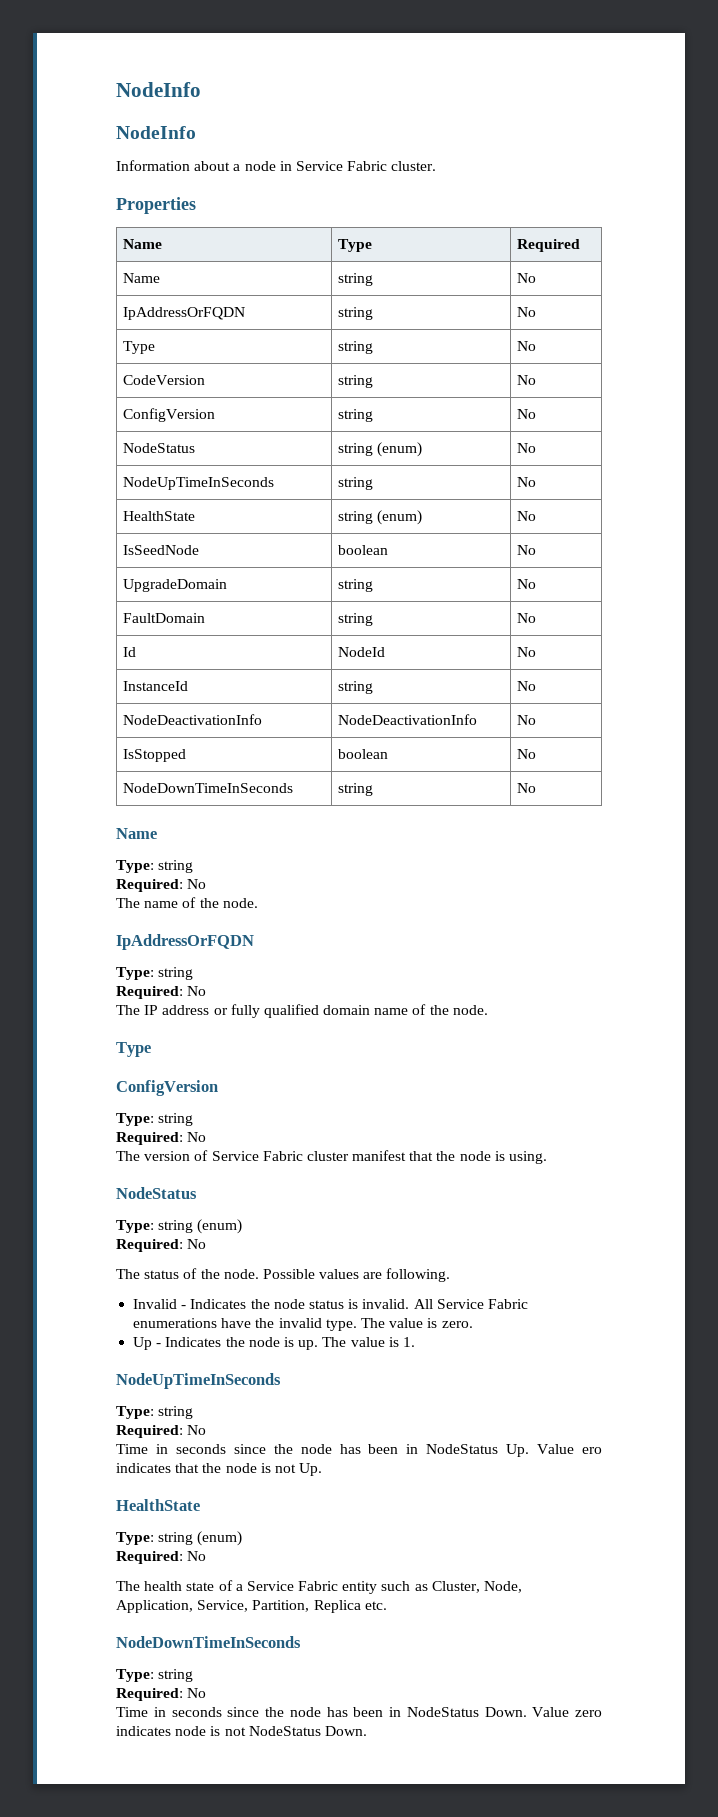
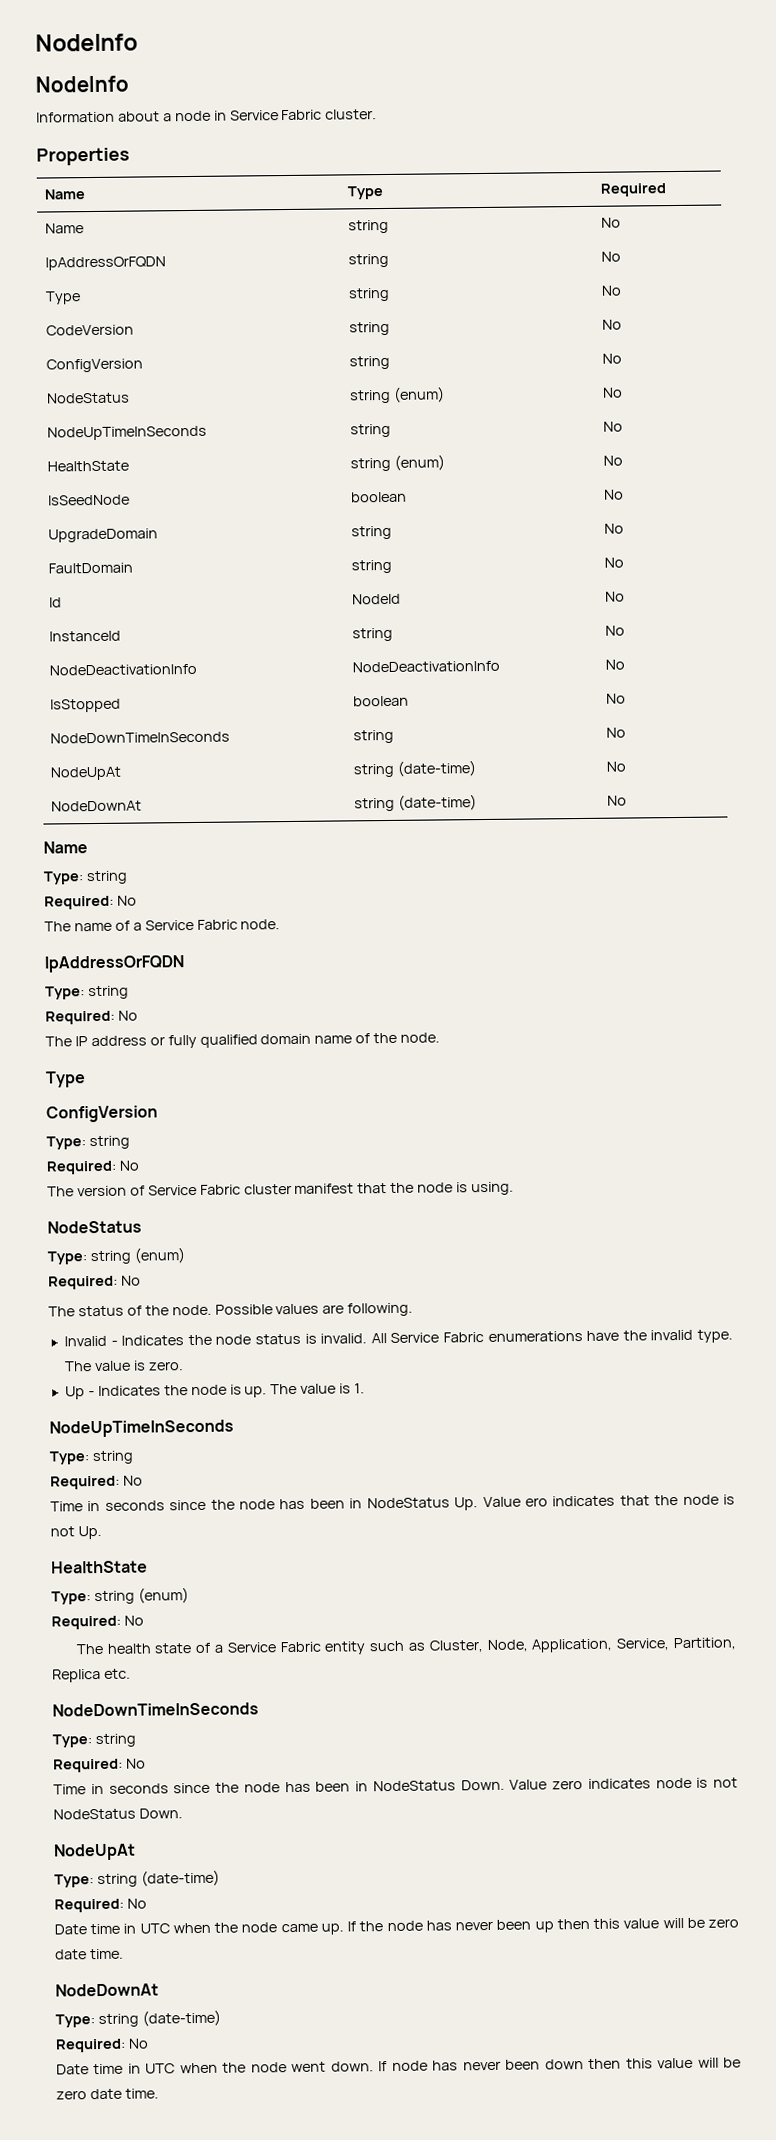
(536, 788) none -> [49,766,121,781] [352,760,476,778] [605,761,626,772] [50,800,142,812] [353,794,477,812] [606,795,627,806] // NodeUpAt | string (date-time) | No // NodeDownAt | string (date-time) | No
[199,898,219,908] the -> [132,919,238,931] a Service Fabric
(367, 1731) none -> [53,1843,136,1861] [54,1869,220,1888] [54,1898,147,1913] [54,1917,739,1935] [55,1948,124,1960] [55,1983,159,1997] [55,2009,221,2028] [55,2038,149,2053] [56,2057,742,2075] [56,2088,159,2100] // NodeUpAt // Type: string (date-time) // Required: No // Date time in UTC when the node came up. If the node has never been up then this value will be zero date time. // NodeDownAt // Type: string (date-time) // Required: No // Date time in UTC when the node went down. If node has never been down then this value will be zero date time.

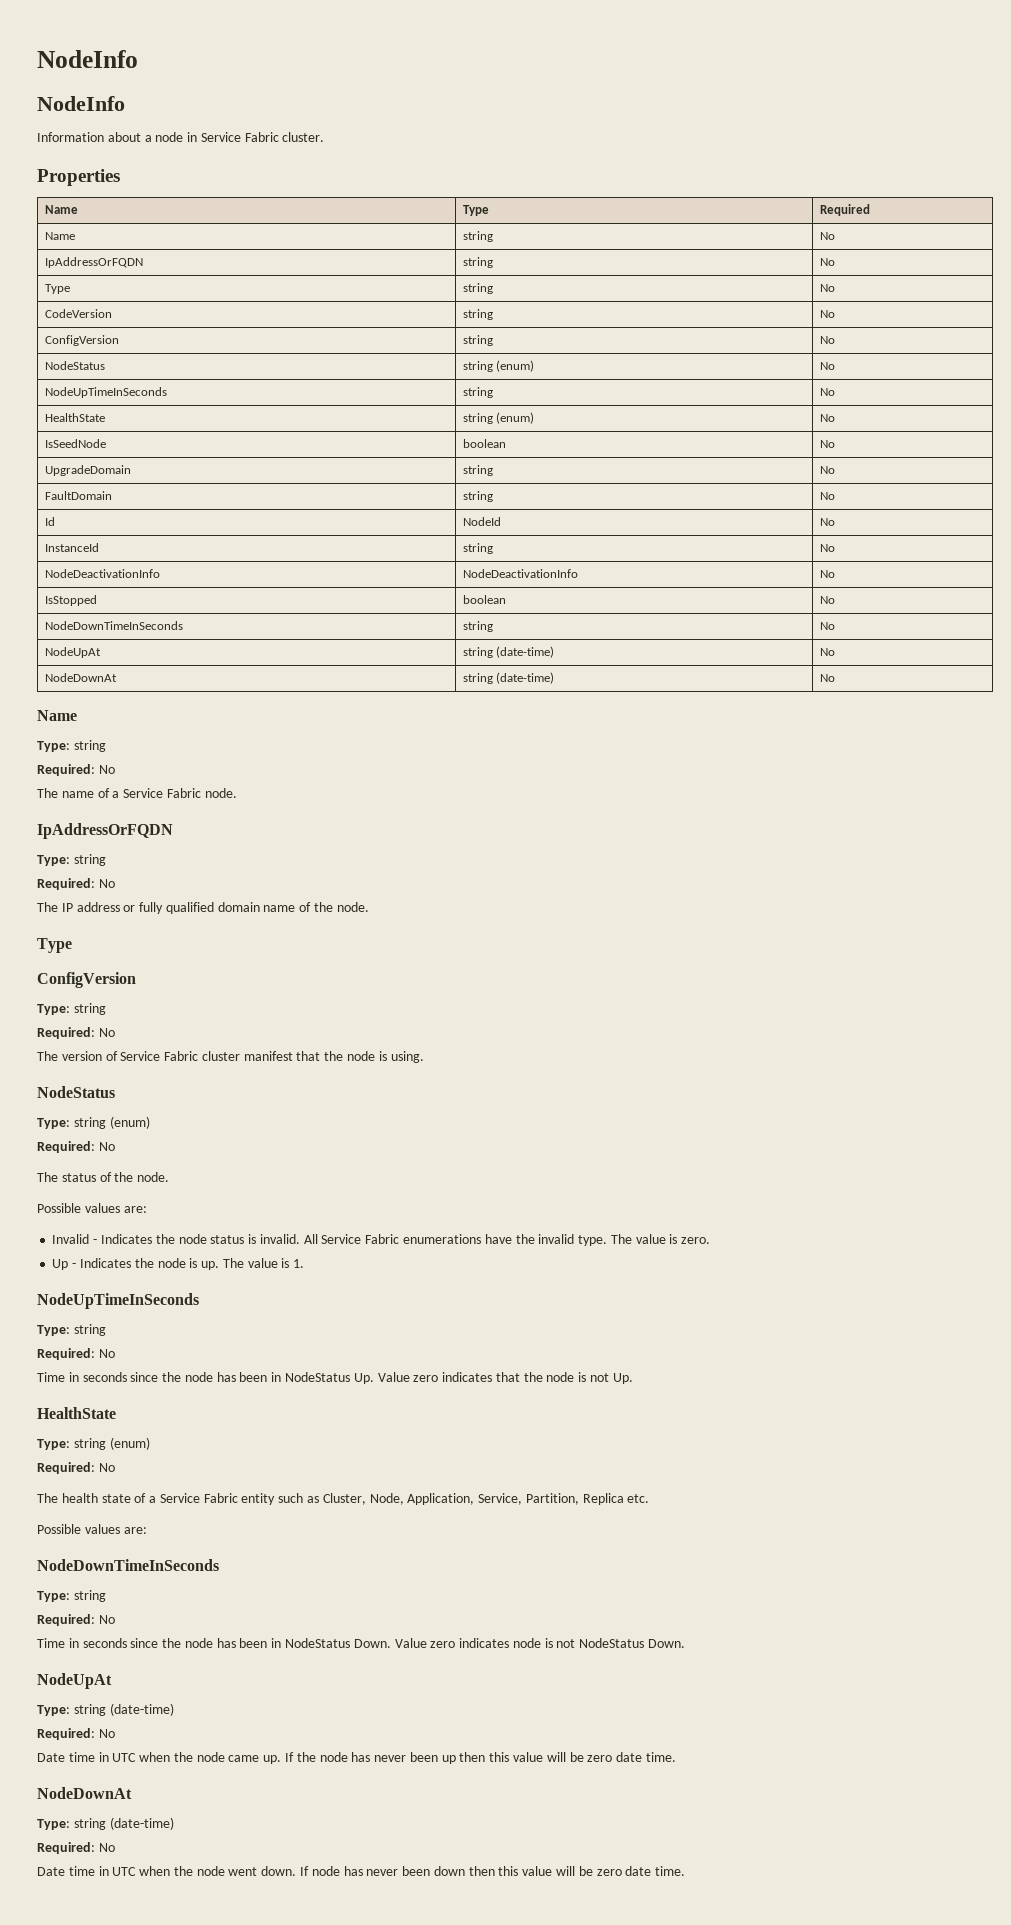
[214,1302,414,1317] Possible values are following. -> [37,1203,147,1213] // Possible values are:
[524,1497,548,1507] ero -> [413,1375,439,1382] zero
(131, 1673) none -> [37,1524,147,1534] // Possible values are:

